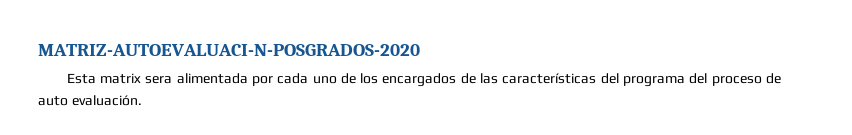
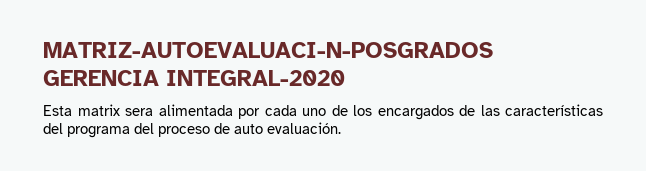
[38,44,420,56] MATRIZ-AUTOEVALUACI-N-POSGRADOS-2020 -> [43,42,493,58] [43,70,345,86] MATRIZ-AUTOEVALUACI-N-POSGRADOS GERENCIA INTEGRAL-2020

